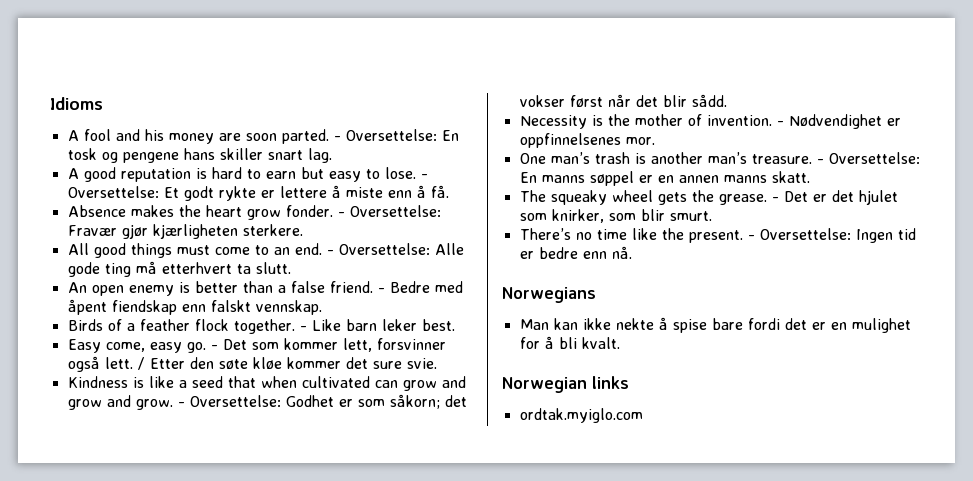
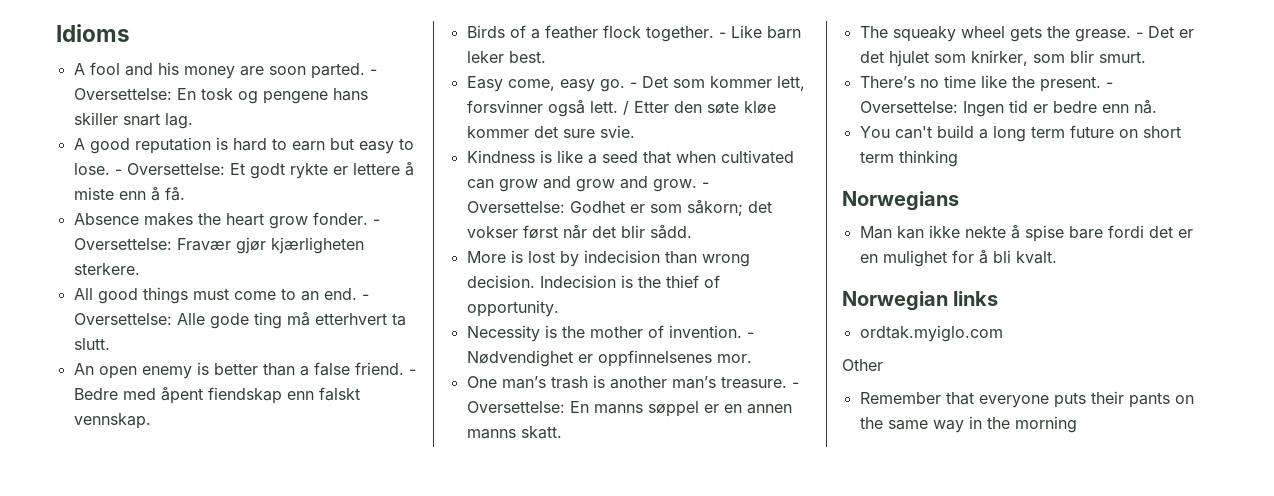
(727, 100) none -> [466,250,750,267] [466,275,720,288] [466,300,559,317] // More is lost by indecision than wrong decision. Indecision is the thief of opportunity.
(632, 252) none -> [859,125,1181,142] [859,150,958,167] // You can't build a long term future on short term thinking
(643, 415) none -> [842,359,883,371] [859,391,1194,408] [859,416,1077,433] // Other // Remember that everyone puts their pants on the same way in the morning

